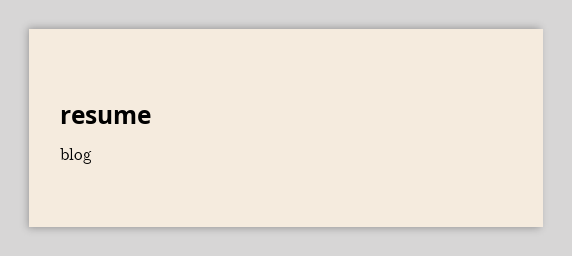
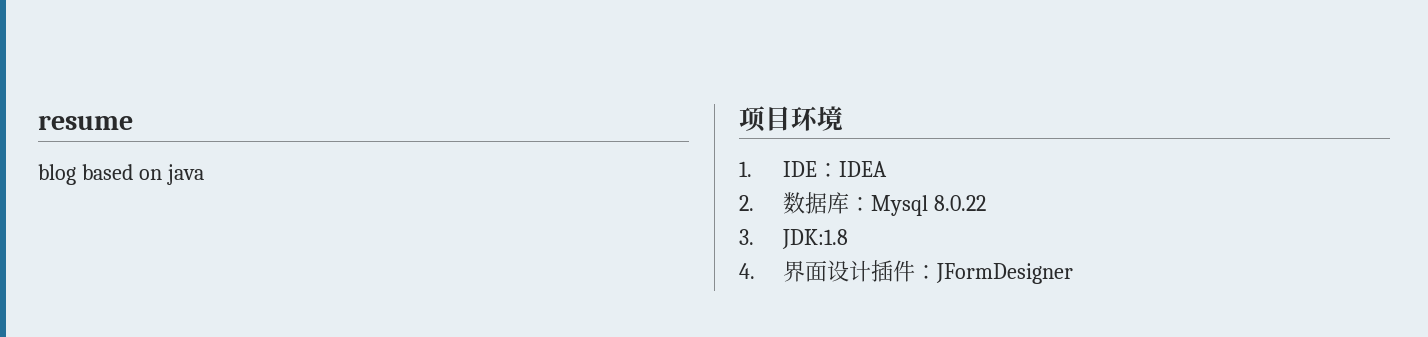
(92, 156) none -> [81,164,204,185] [739,106,843,132] [739,161,887,177] [739,192,986,216] [739,229,848,249] [739,260,1073,284] based on java // 项目环境 // 1. IDE：IDEA // 2.数据库：Mysql 8.0.22 // 3. JDK:1.8 // 4.界面设计插件：JFormDesigner

